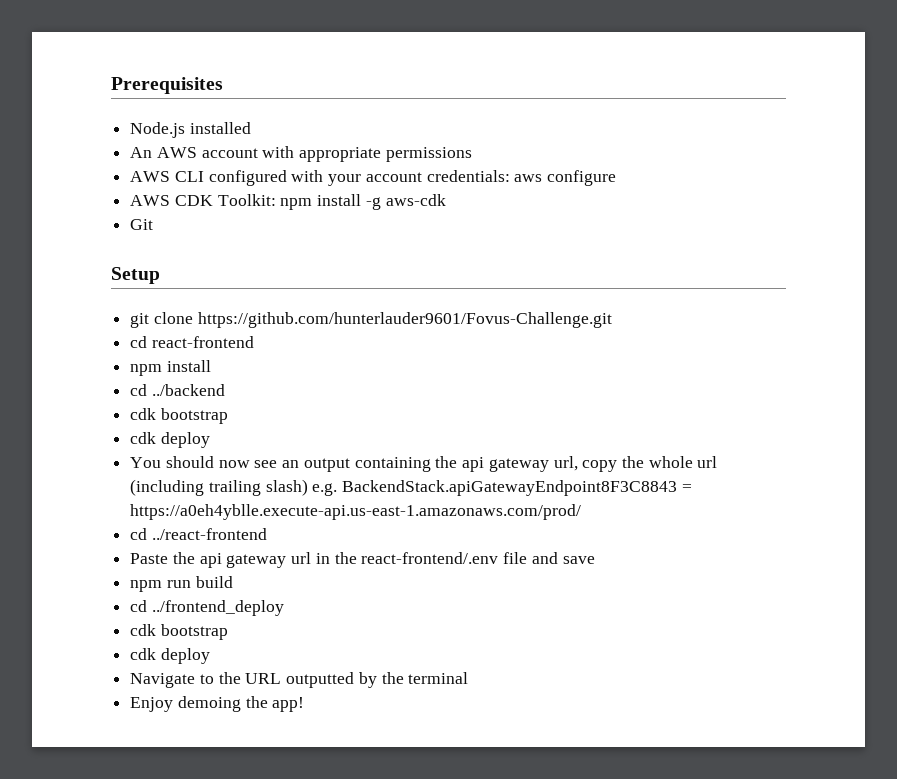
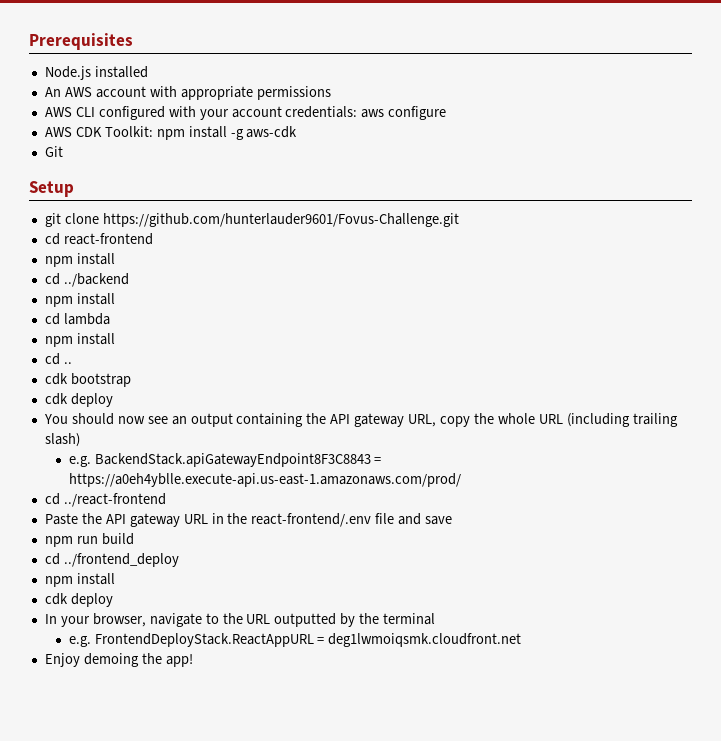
(225, 390) none -> [44,293,115,307] [44,313,110,325] [44,333,115,347] [44,353,72,365] // npm install // cd lambda // npm install // cd ..
[462,456,578,472] api gateway url, -> [330,413,437,427] API gateway URL,
[697,456,718,468] url -> [538,414,563,424] URL
(308, 487) none -> (80, 440) //
[199,552,312,568] api gateway url -> [105,513,208,527] API gateway URL
[130,624,228,640] [130,648,210,664] [130,673,196,688] cdk bootstrap // cdk deploy // Navigate -> [44,573,115,587] [44,593,113,607] [44,613,202,627] npm install // cdk deploy // In your browser, navigate
(469, 678) none -> [68,633,522,647] // e.g. FrontendDeployStack.ReactAppURL = deg1lwmoiqsmk.cloudfront.net

